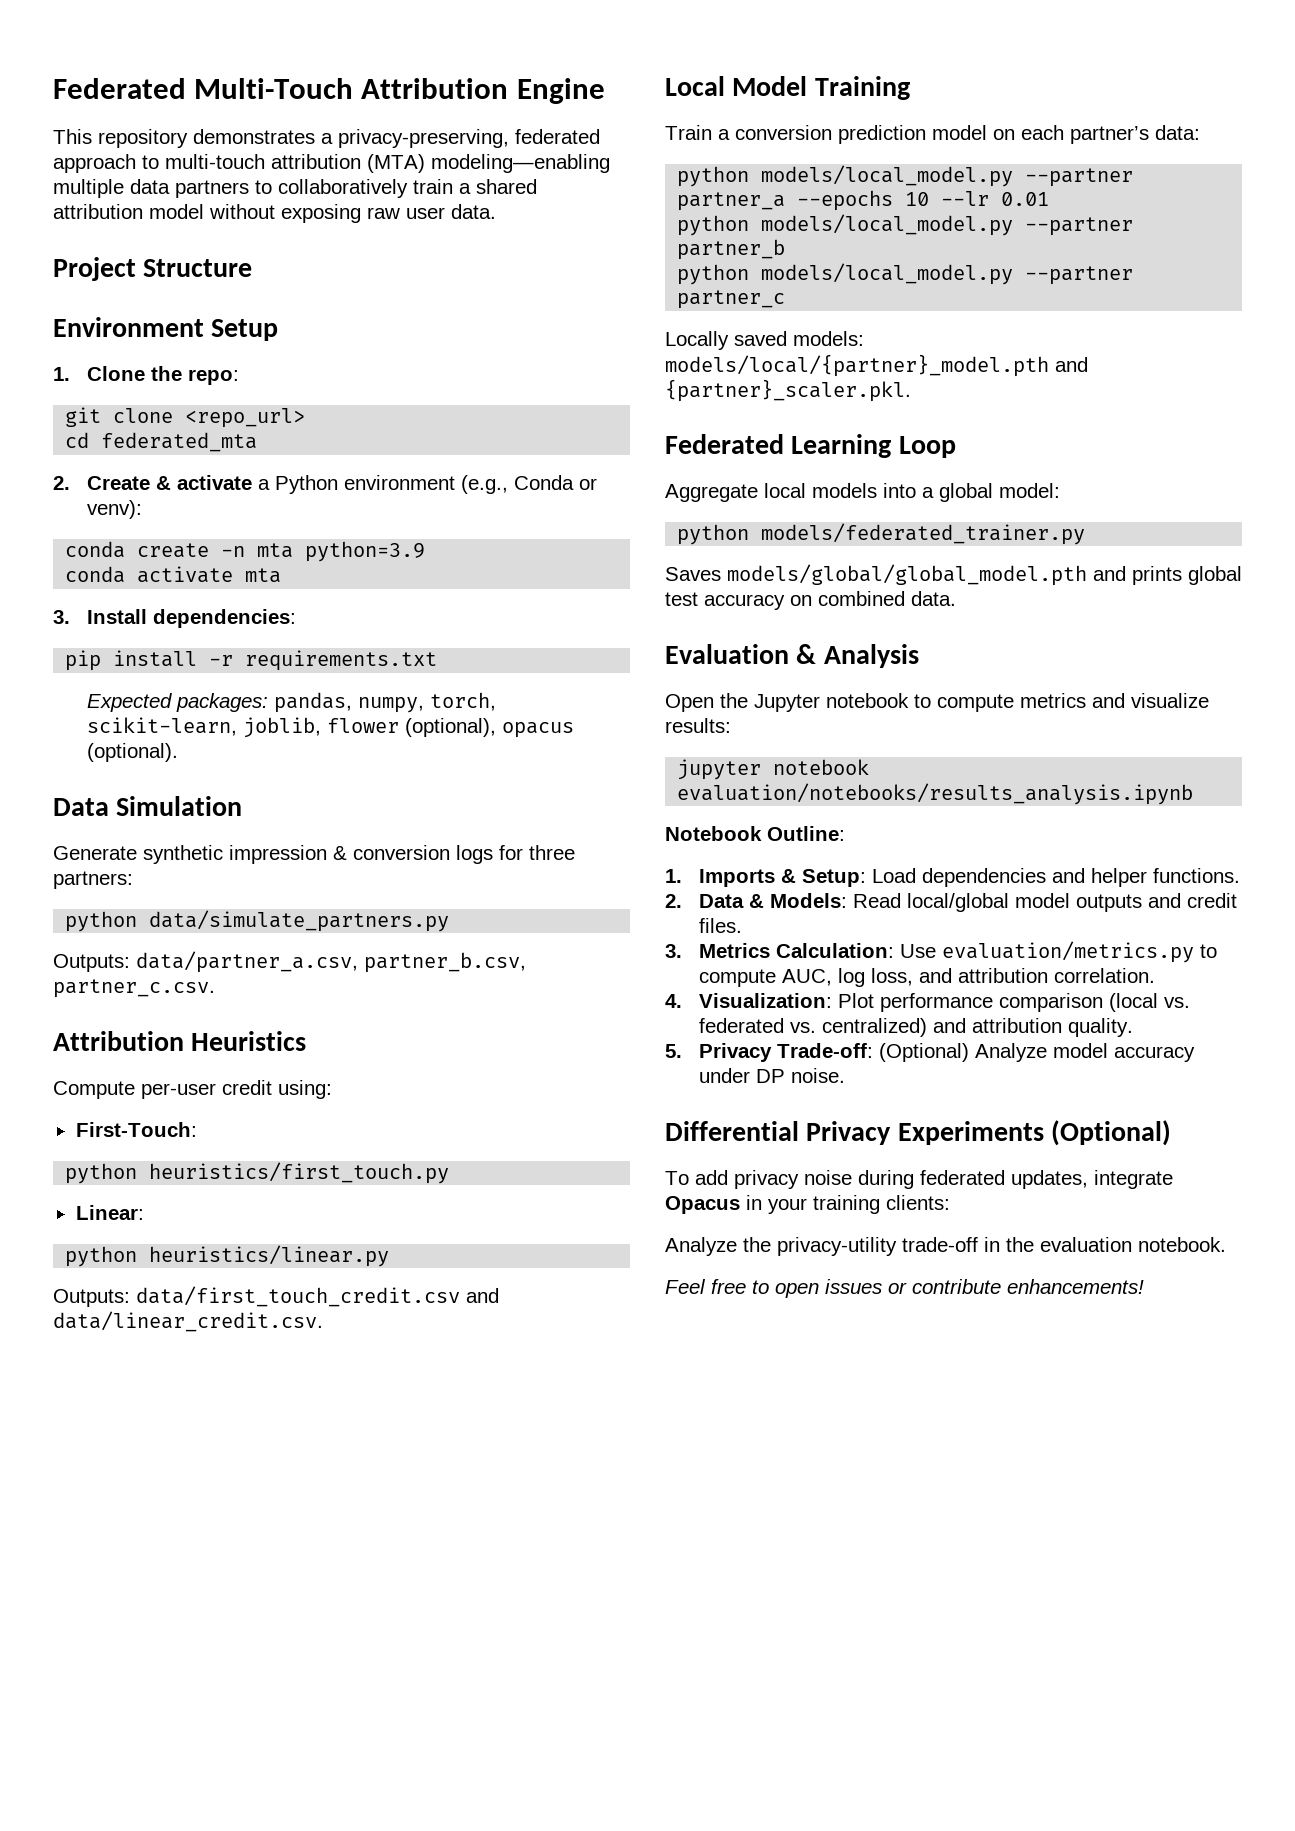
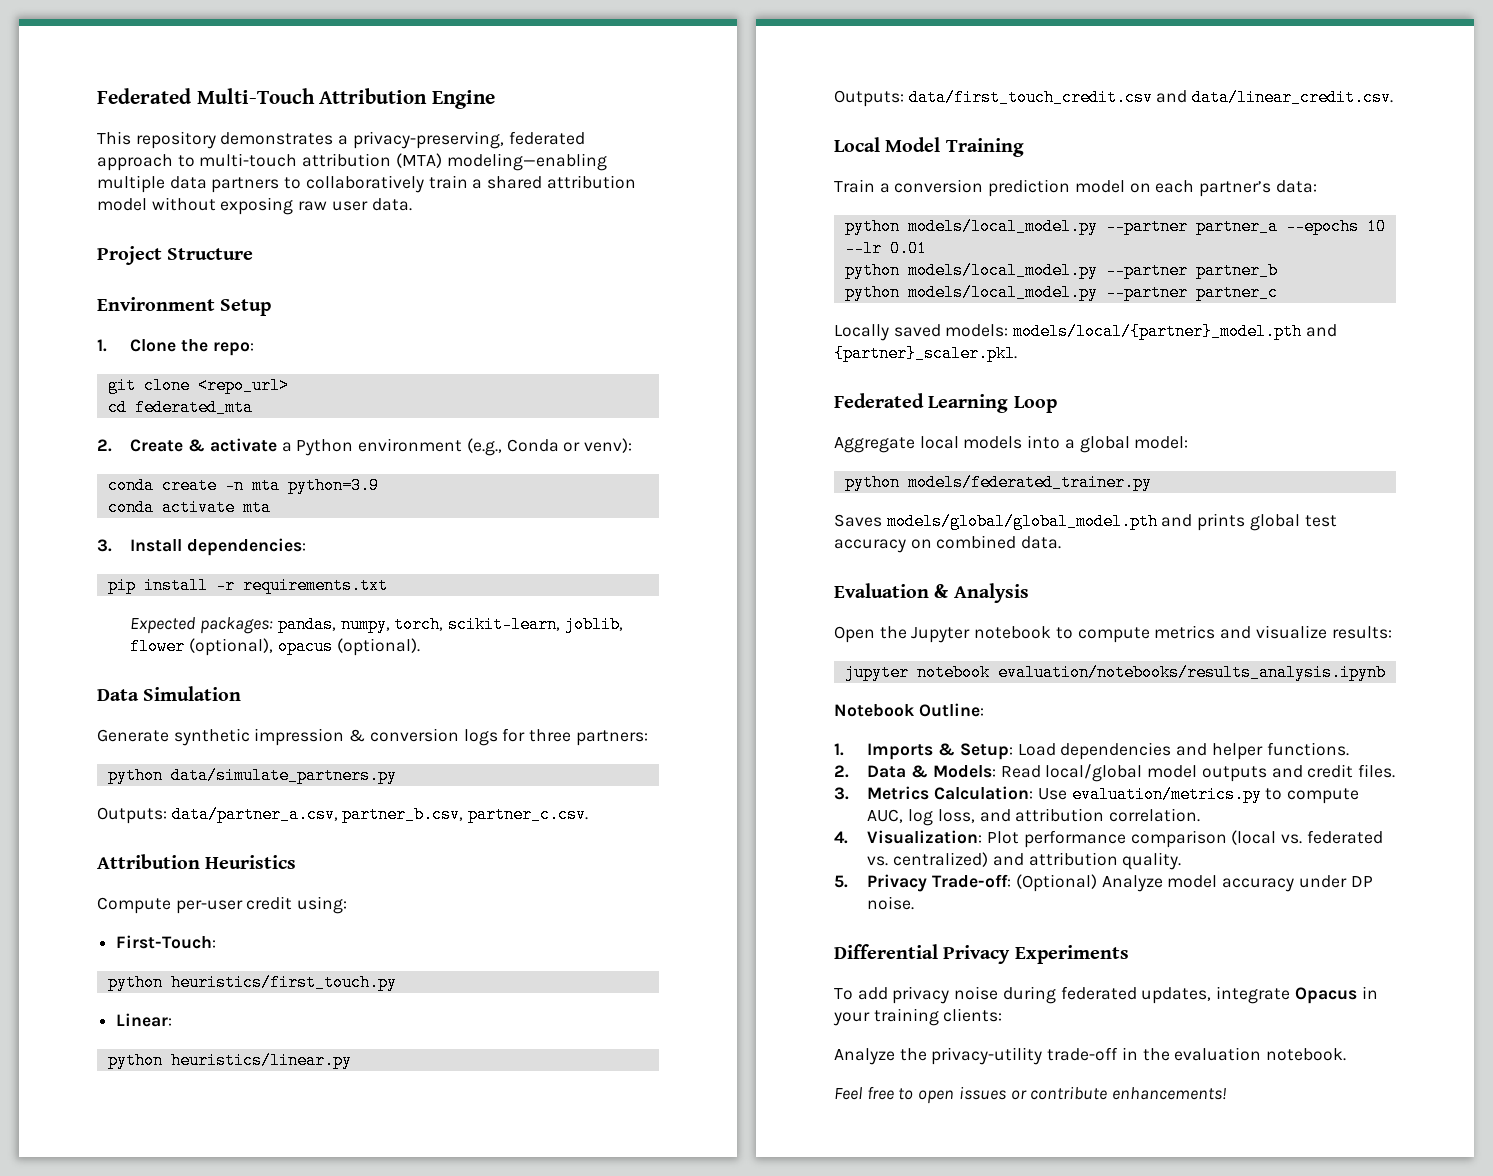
[1051,1120,1172,1146] (Optional) -> (1129, 954) none

